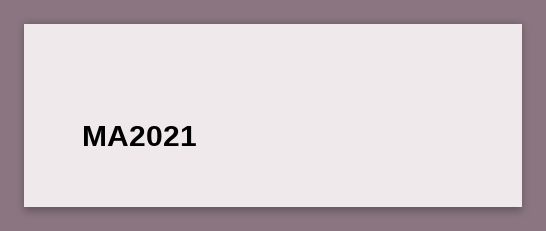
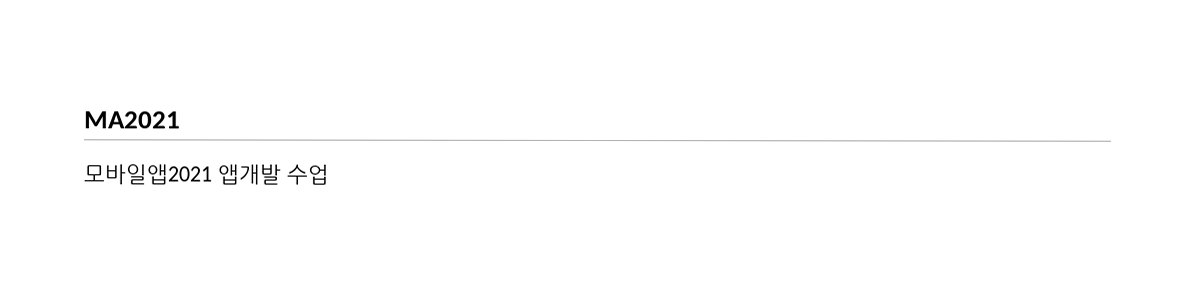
(197, 136) none -> [83,164,329,185] // 모바일앱2021 앱개발 수업

